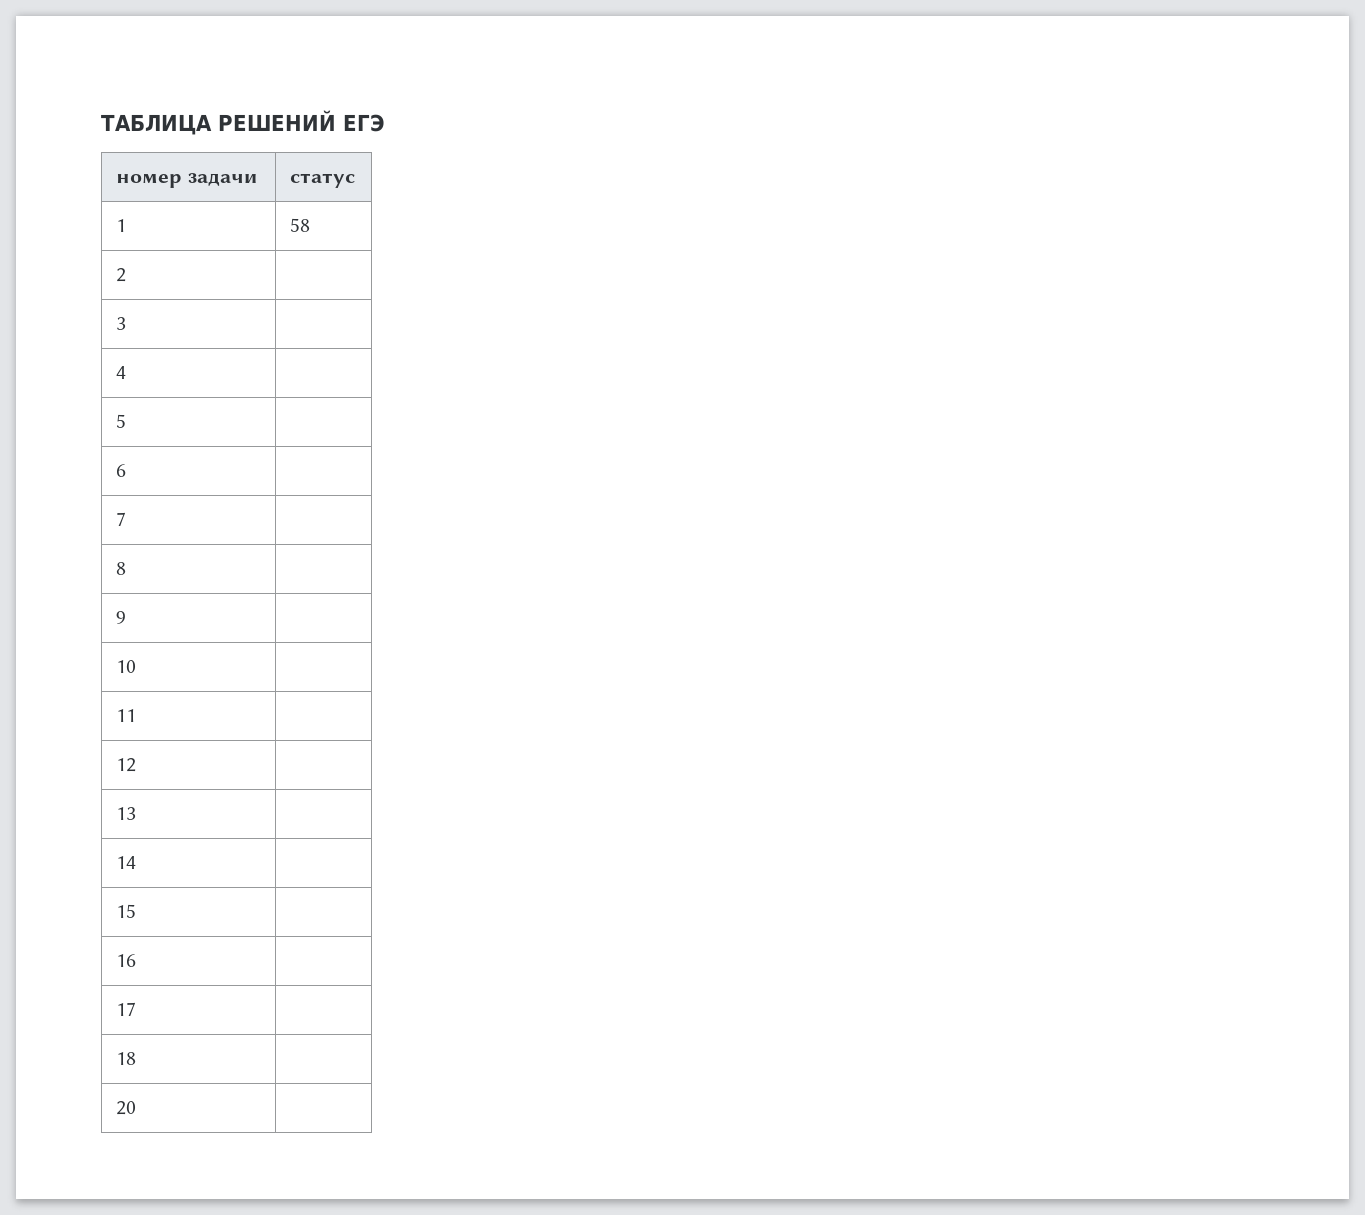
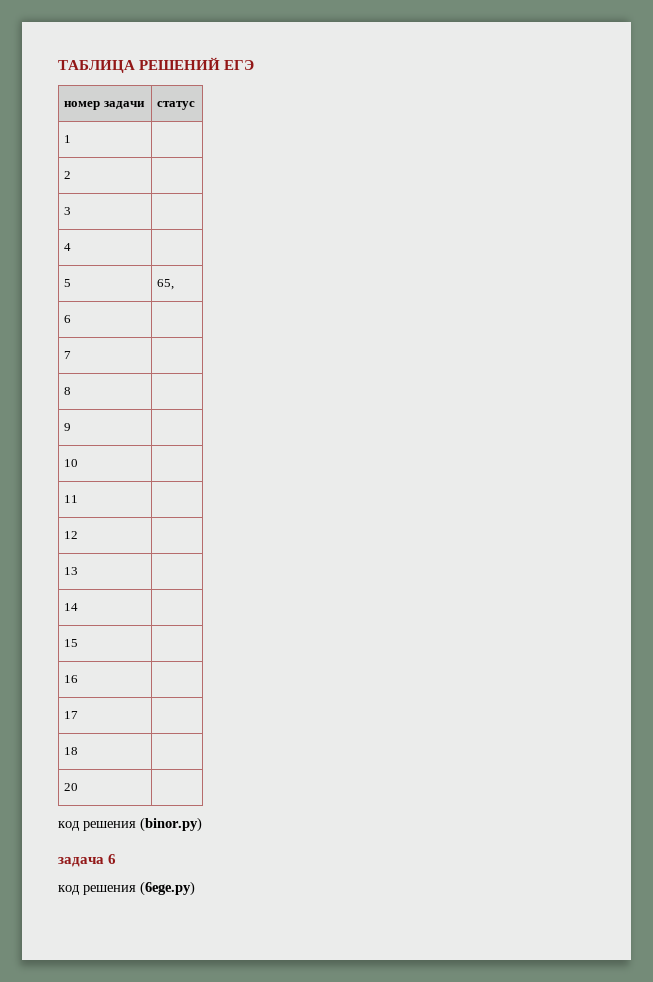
[290,218,311,232] 58 -> (71, 139) none
(127, 421) none -> [156,279,174,290] 65,
(137, 1108) none -> [58,817,202,832] [58,854,117,867] [58,881,195,896] // код решения (binor.py) // задача 6 // код решения (6ege.py)

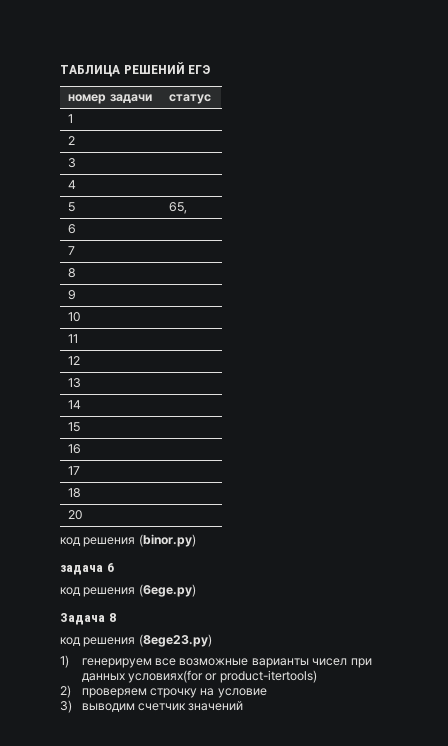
(195, 888) none -> [60,613,116,625] [60,634,212,647] [60,655,372,668] [81,670,317,683] [60,685,267,698] [60,700,244,713] // Задача 8 // код решения (8ege23.py) // 1) генерируем все возможные варианты чисел при данных условиях(for or product-itertools) // 2) проверяем строчку на условие // 3) выводим счетчик значений

